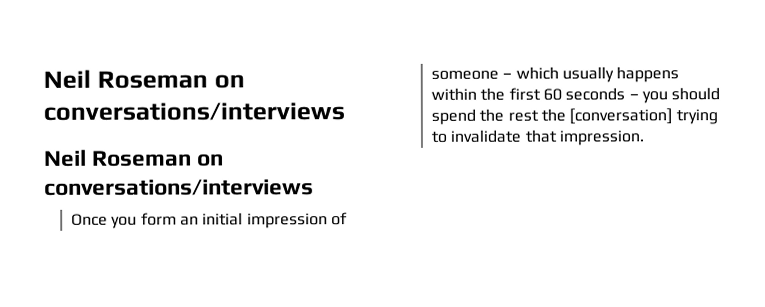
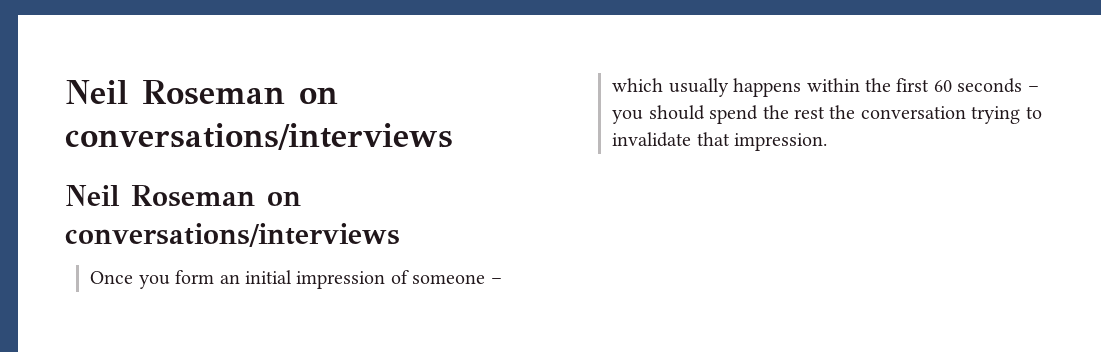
[569,108,673,125] [conversation] -> [860,106,966,119] conversation

